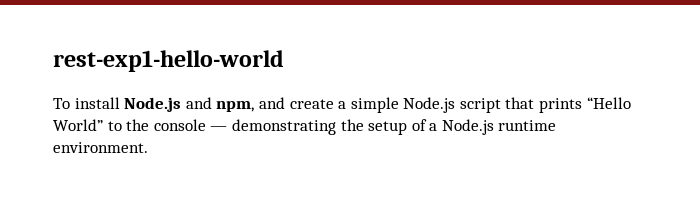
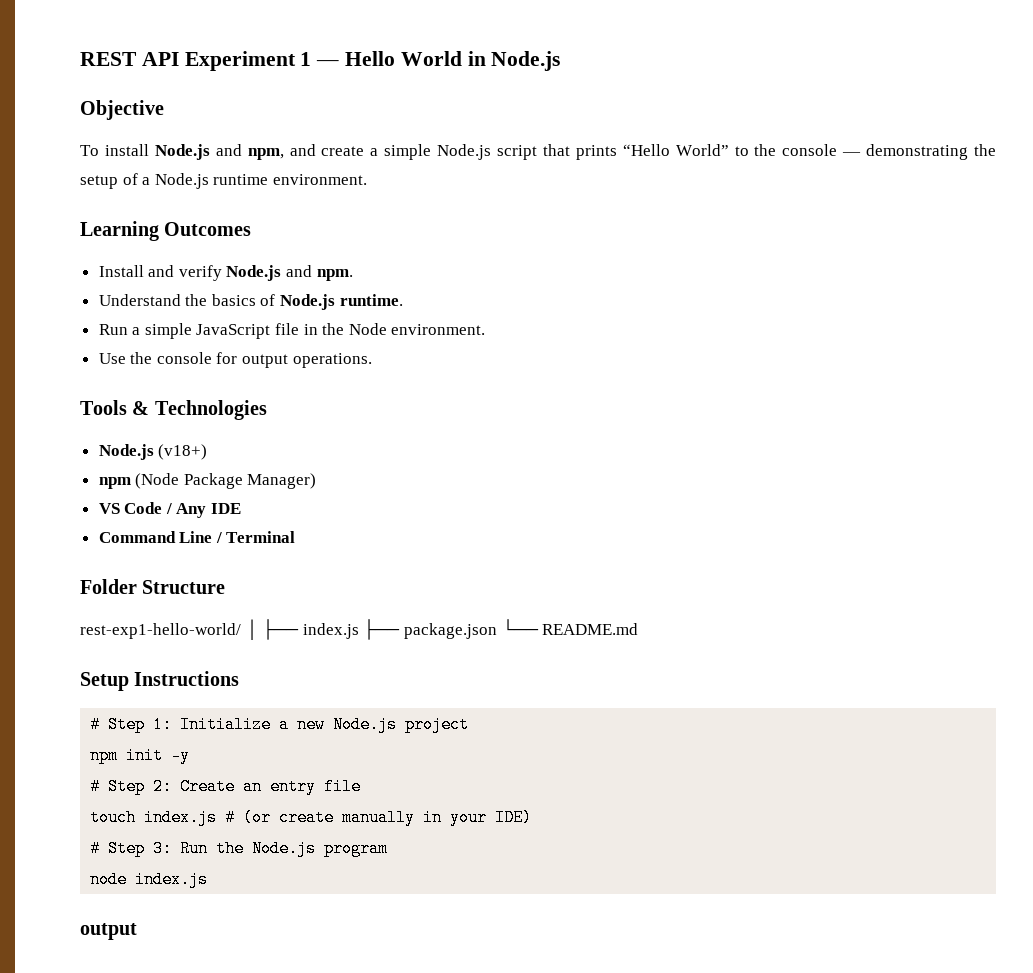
[53,50,284,72] rest-exp1-hello-world -> [80,51,561,71] [80,100,164,120] REST API Experiment 1 — Hello World in Node.js // Objective
(148, 147) none -> [80,221,252,241] [98,265,353,281] [98,294,403,310] [98,323,486,339] [98,352,372,368] [80,400,267,420] [98,444,208,460] [98,473,317,489] [98,502,242,518] [98,531,296,543] [80,579,226,594] [80,619,639,640] [80,671,240,691] [90,716,470,733] [90,747,191,764] [90,778,362,795] [90,809,533,826] [90,840,389,857] [90,871,209,888] [80,923,137,940] // Learning Outcomes // Install and verify Node.js and npm. // Understand the basics of Node.js runtime. // Run a simple JavaScript file in the Node environment. // Use the console for output operations. // Tools & Technologies // Node.js (v18+) // npm (Node Package Manager) // VS Code / Any IDE // Command Line / Terminal // Folder Structure // rest-exp1-hello-world/ │ ├── index.js ├── package.json └── README.md // Setup Instructions // # Step 1: Initialize a new Node.js project // npm init -y // # Step 2: Create an entry file // touch index.js # (or create manually in your IDE) // # Step 3: Run the Node.js program // node index.js // output

